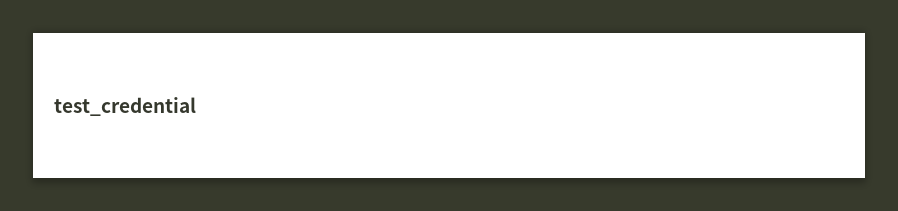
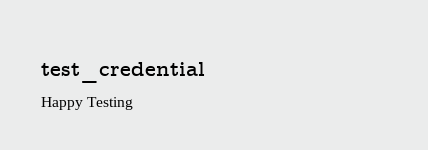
(196, 106) none -> [41,97,134,110] // Happy Testing

